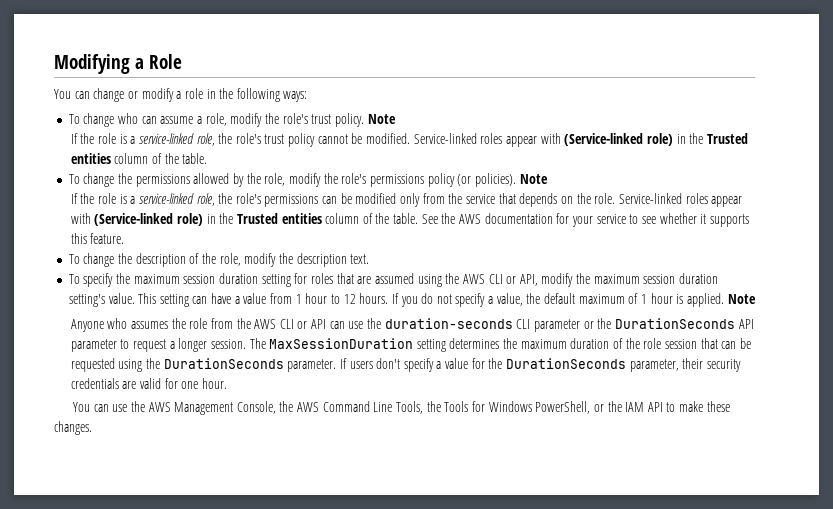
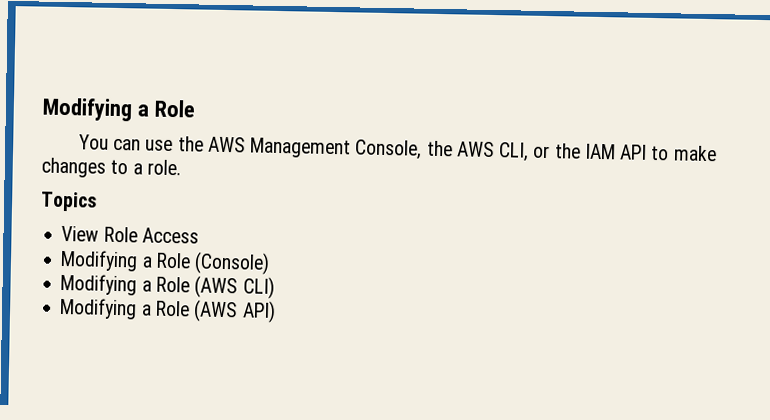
[54,54,183,74] [54,88,308,102] [68,113,396,127] [70,133,748,147] [70,153,208,164] [68,173,548,187] [70,193,743,207] [70,213,749,227] [70,233,125,244] [68,253,370,267] [68,273,719,287] [68,293,756,307] [70,318,754,332] [70,338,751,352] [70,358,741,372] [70,378,227,389] Modifying a Role // You can change or modify a role in the following ways: // To change who can assume a role, modify the role's trust policy. Note // If the role is a service-linked role, the role's trust policy cannot be modified. Service-linked roles appear with (Service-linked role) in the Trusted entities column of the table. // To change the permissions allowed by the role, modify the role's permissions policy (or policies). Note // If the role is a service-linked role, the role's permissions can be modified only from the service that depends on the role. Service-linked roles appear with (Service-linked role) in the Trusted entities column of the table. See the AWS documentation for your service to see whether it supports this feature. // To change the description of the role, modify the description text. // To specify the maximum session duration setting for roles that are assumed using the AWS CLI or API, modify the maximum session duration setting's value. This setting can have a value from 1 hour to 12 hours. If you do not specify a value, the default maximum of 1 hour is applied. Note // Anyone who assumes the role from the AWS CLI or API can use the duration-seconds CLI parameter or the DurationSeconds API parameter to request a longer session. The MaxSessionDuration setting determines the maximum duration of the role session that can be requested using the DurationSeconds parameter. If users don't specify a value for the DurationSeconds parameter, their security credentials are valid for one hour. -> [42,97,197,122] Modifying a Role
[322,401,591,414] Command Line Tools, the Tools for Windows PowerShell, -> [498,142,530,162] CLI,
[706,401,730,412] [54,421,92,435] these changes. -> [41,157,181,178] [40,191,97,212] [61,225,199,244] [60,249,271,275] [60,273,275,299] [59,297,276,323] changes to a role. // Topics // View Role Access // Modifying a Role (Console) // Modifying a Role (AWS CLI) // Modifying a Role (AWS API)

